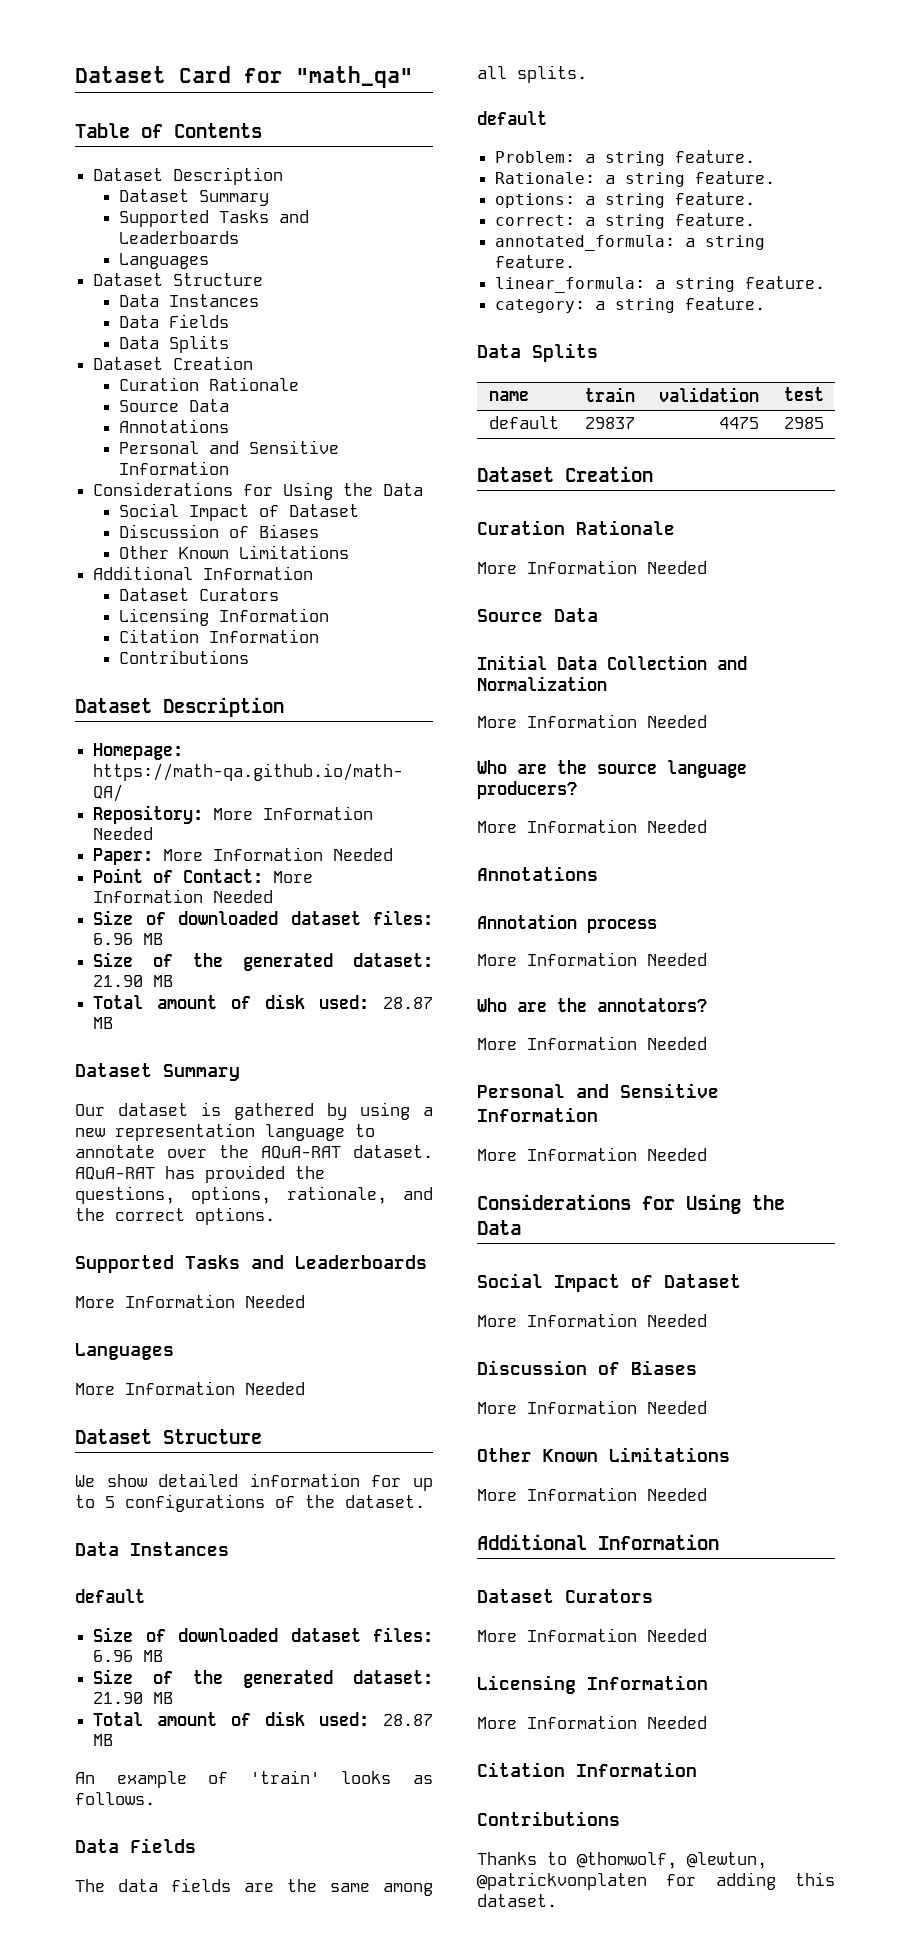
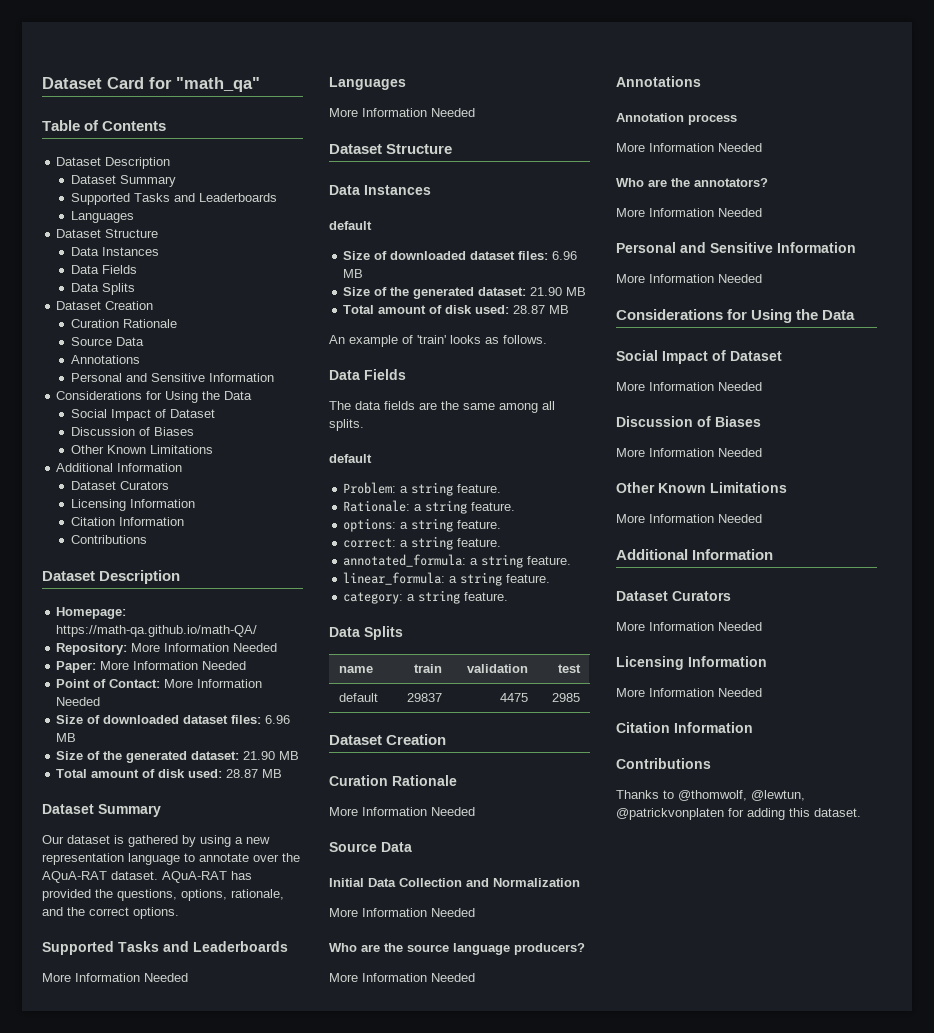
[75,1473,433,1491] [75,1494,425,1512] // We show detailed information for up to 5 configurations of the dataset. -> (453, 149) none

